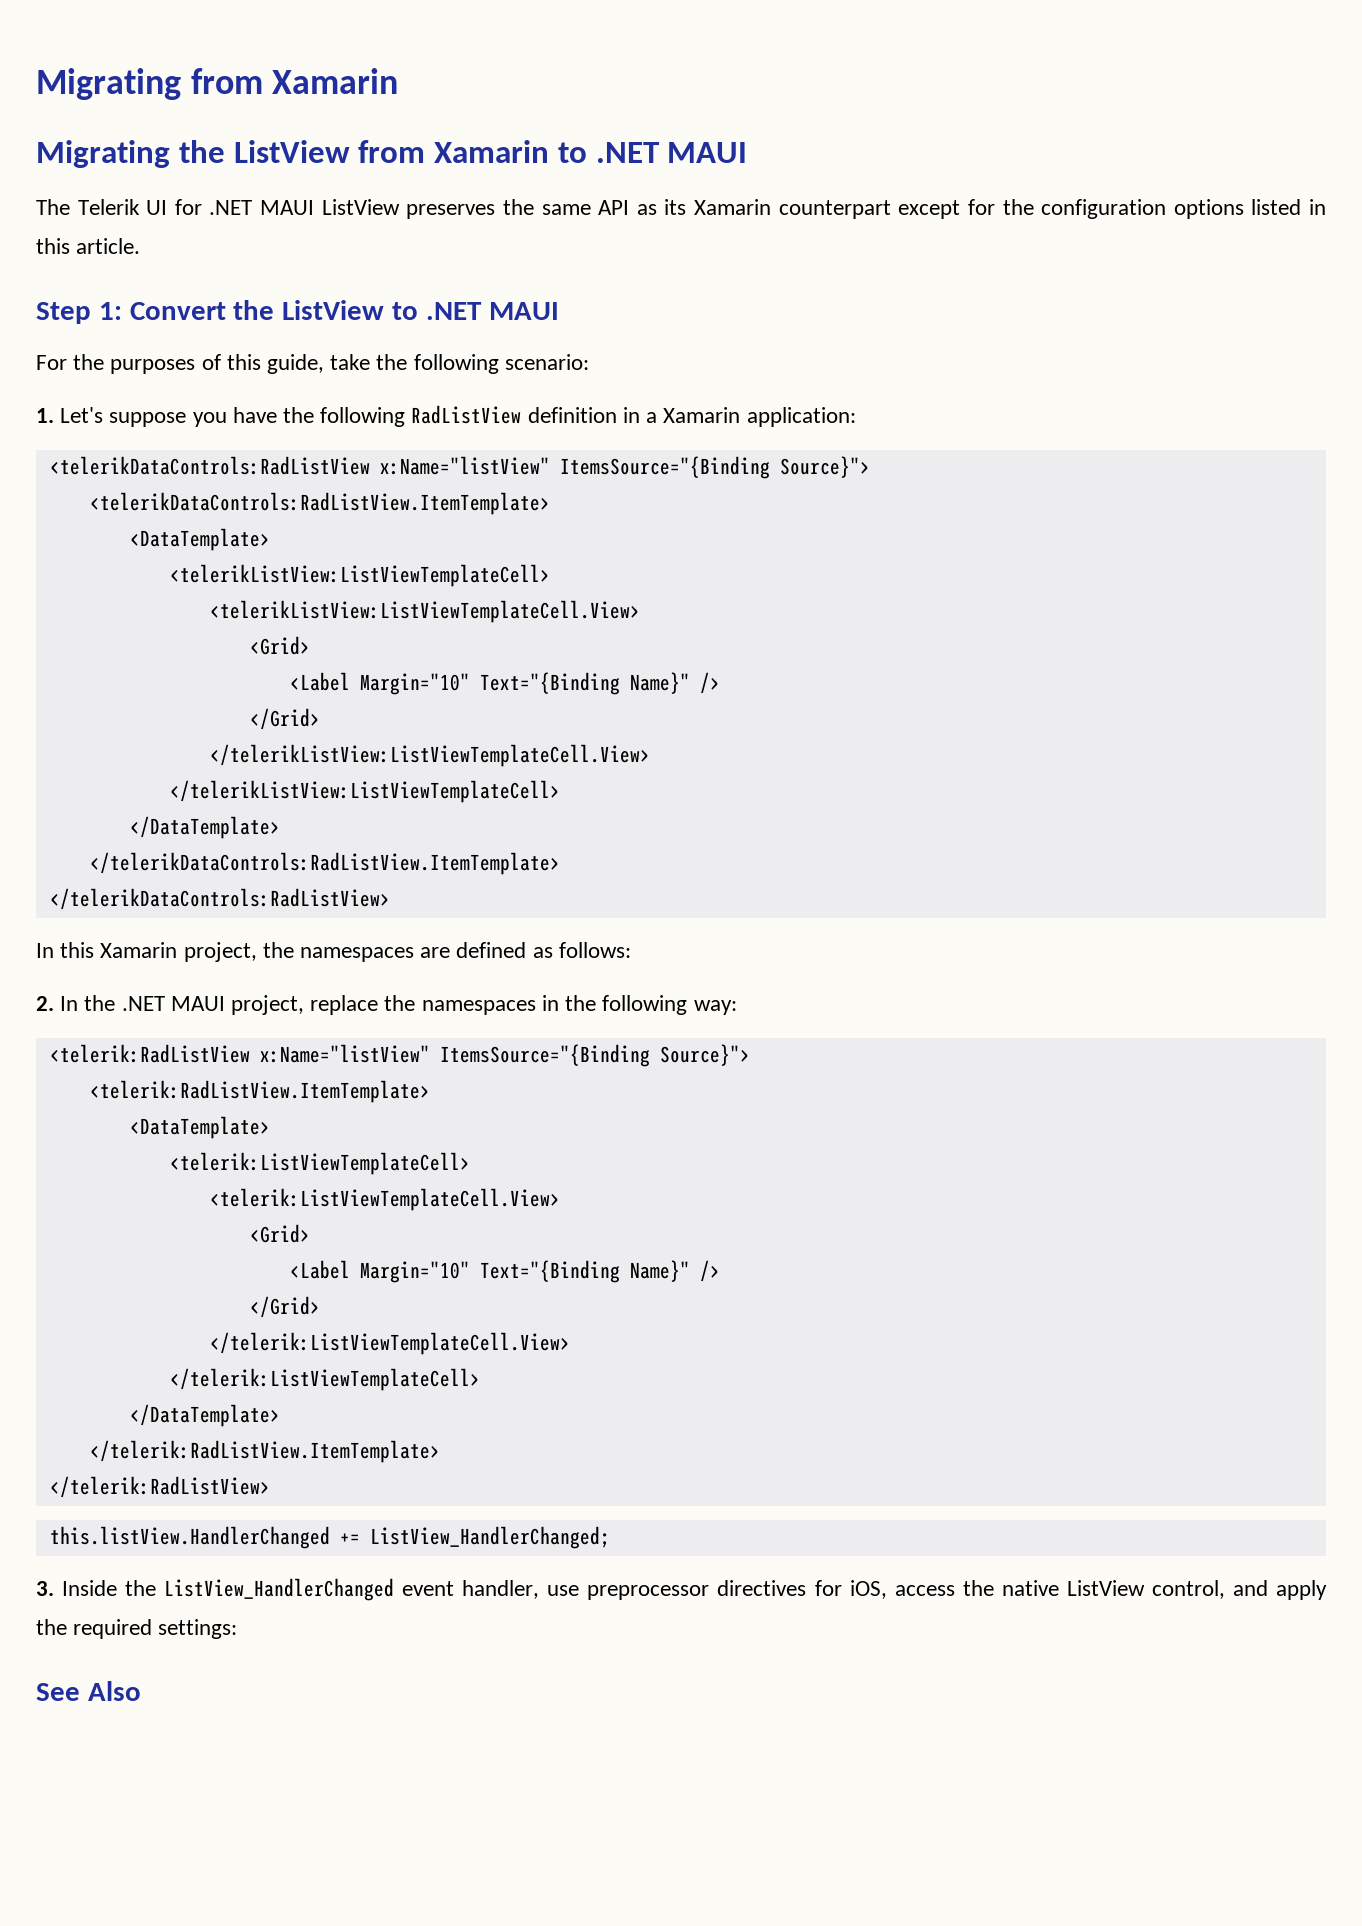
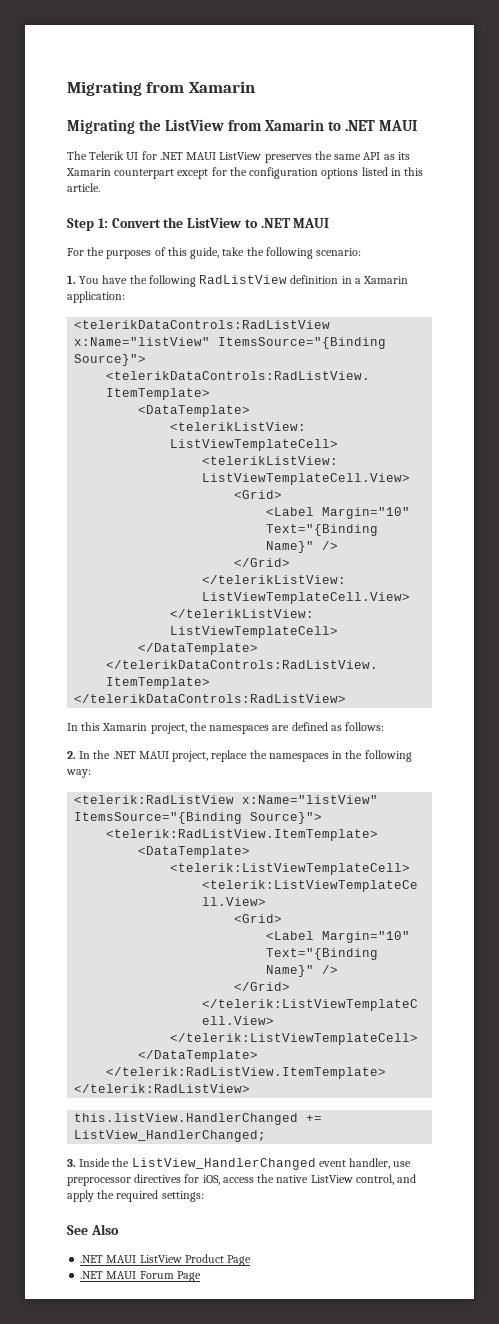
[60,407,227,427] Let's suppose you -> [79,276,100,284] You
(141, 1691) none -> [80,1254,252,1266] [80,1271,201,1282] // .NET MAUI ListView Product Page // .NET MAUI Forum Page

